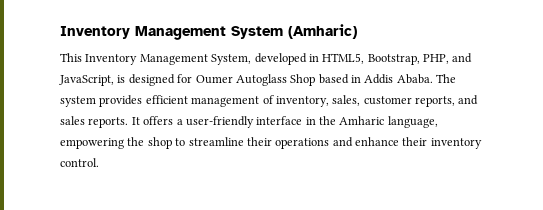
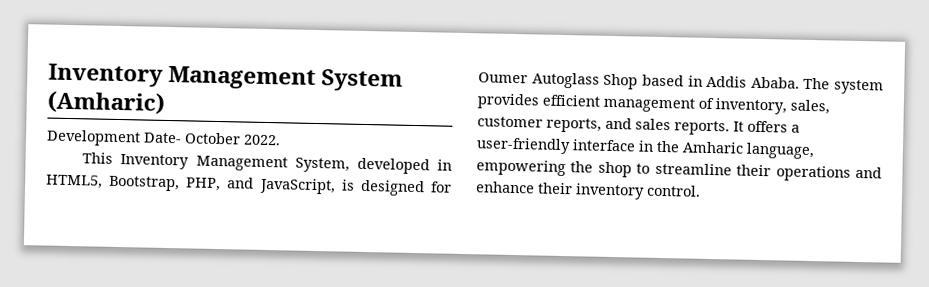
(357, 31) none -> [46,129,281,147] // Development Date- October 2022.

